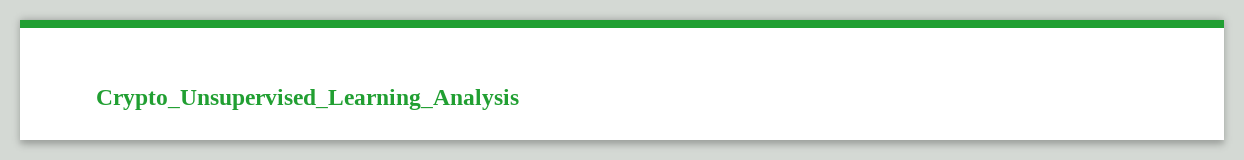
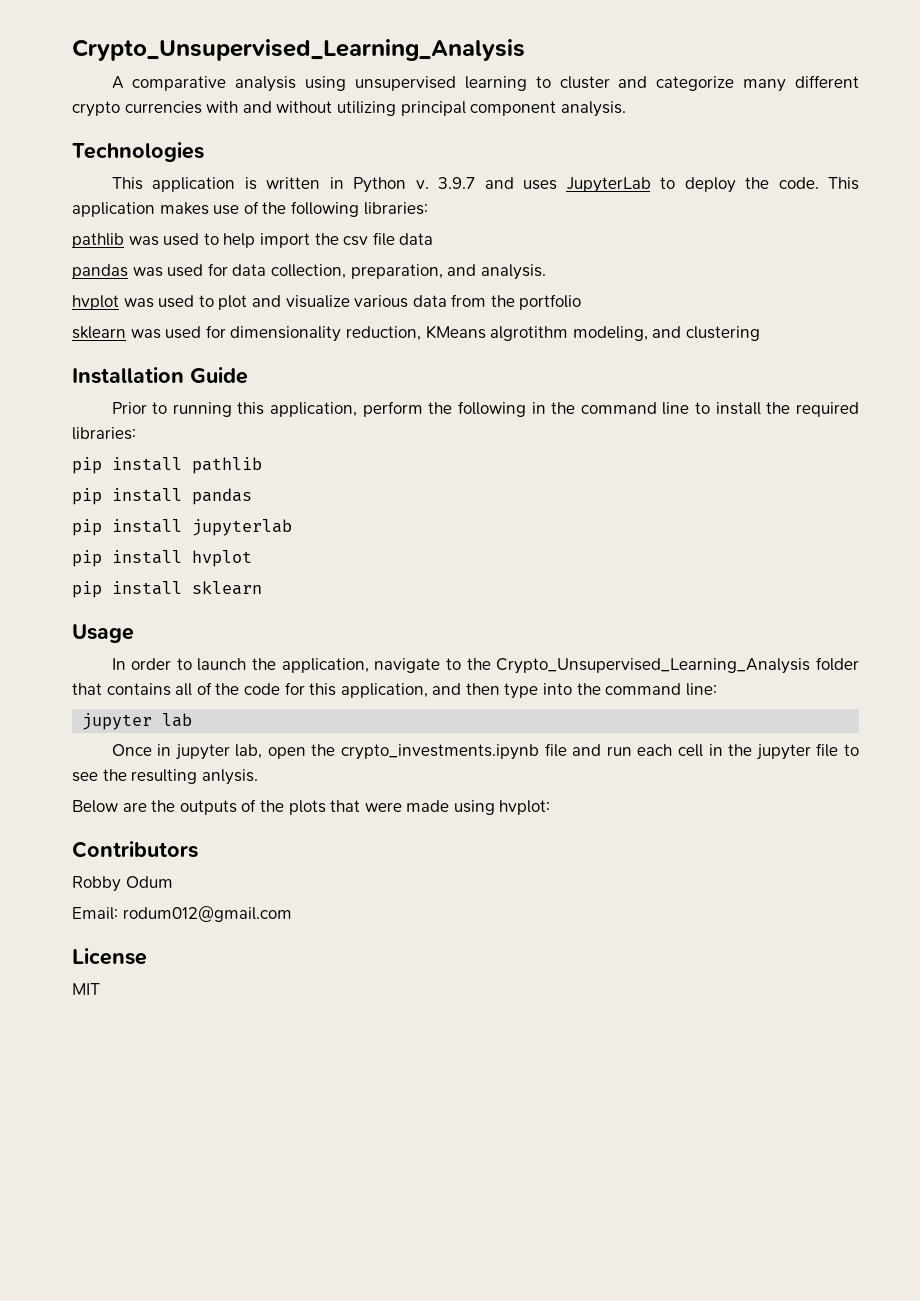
[96,89,519,110] Crypto_Unsupervised_Learning_Analysis -> [72,39,525,61] [111,75,860,92] [72,101,626,117] [72,142,204,162] [111,177,860,193] [72,201,428,217] [72,232,434,248] [72,263,546,280] [72,294,582,310] [72,325,760,342] [72,367,248,384] [111,401,860,417] [72,427,136,440] [72,457,262,474] [72,488,252,505] [72,519,292,536] [72,550,252,567] [72,581,262,598] [72,624,134,643] [111,657,859,674] [72,682,717,699] [82,713,193,730] [111,743,859,760] [72,769,258,785] [72,799,551,815] [72,841,198,858] [72,876,173,892] [72,906,292,922] [72,948,147,965] [72,983,100,995] Crypto_Unsupervised_Learning_Analysis // A comparative analysis using unsupervised learning to cluster and categorize many different crypto currencies with and without utilizing principal component analysis. // Technologies // This application is written in Python v. 3.9.7 and uses JupyterLab to deploy the code. This application makes use of the following libraries: // pathlib was used to help import the csv file data // pandas was used for data collection, preparation, and analysis. // hvplot was used to plot and visualize various data from the portfolio // sklearn was used for dimensionality reduction, KMeans algrotithm modeling, and clustering // Installation Guide // Prior to running this application, perform the following in the command line to install the required libraries: // pip install pathlib // pip install pandas // pip install jupyterlab // pip install hvplot // pip install sklearn // Usage // In order to launch the application, navigate to the Crypto_Unsupervised_Learning_Analysis folder that contains all of the code for this application, and then type into the command line: // jupyter lab // Once in jupyter lab, open the crypto_investments.ipynb file and run each cell in the jupyter file to see the resulting anlysis. // Below are the outputs of the plots that were made using hvplot: // Contributors // Robby Odum // Email: rodum012@gmail.com // License // MIT

